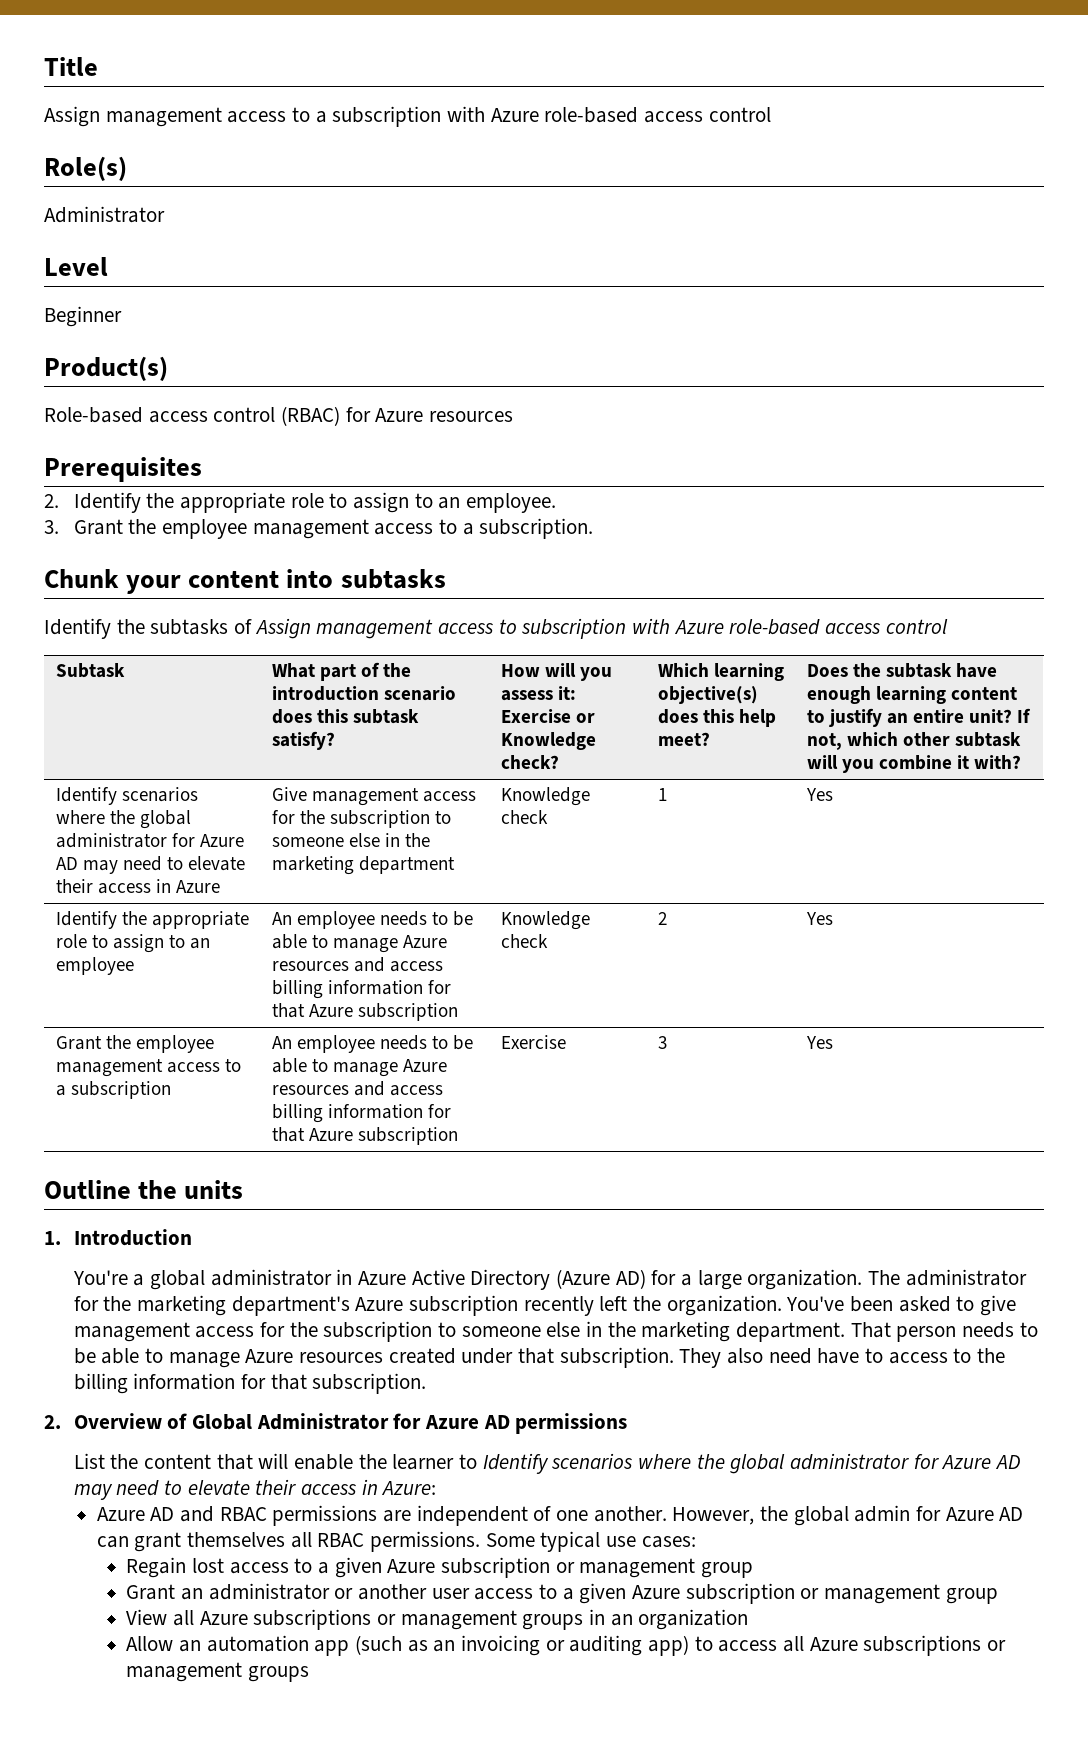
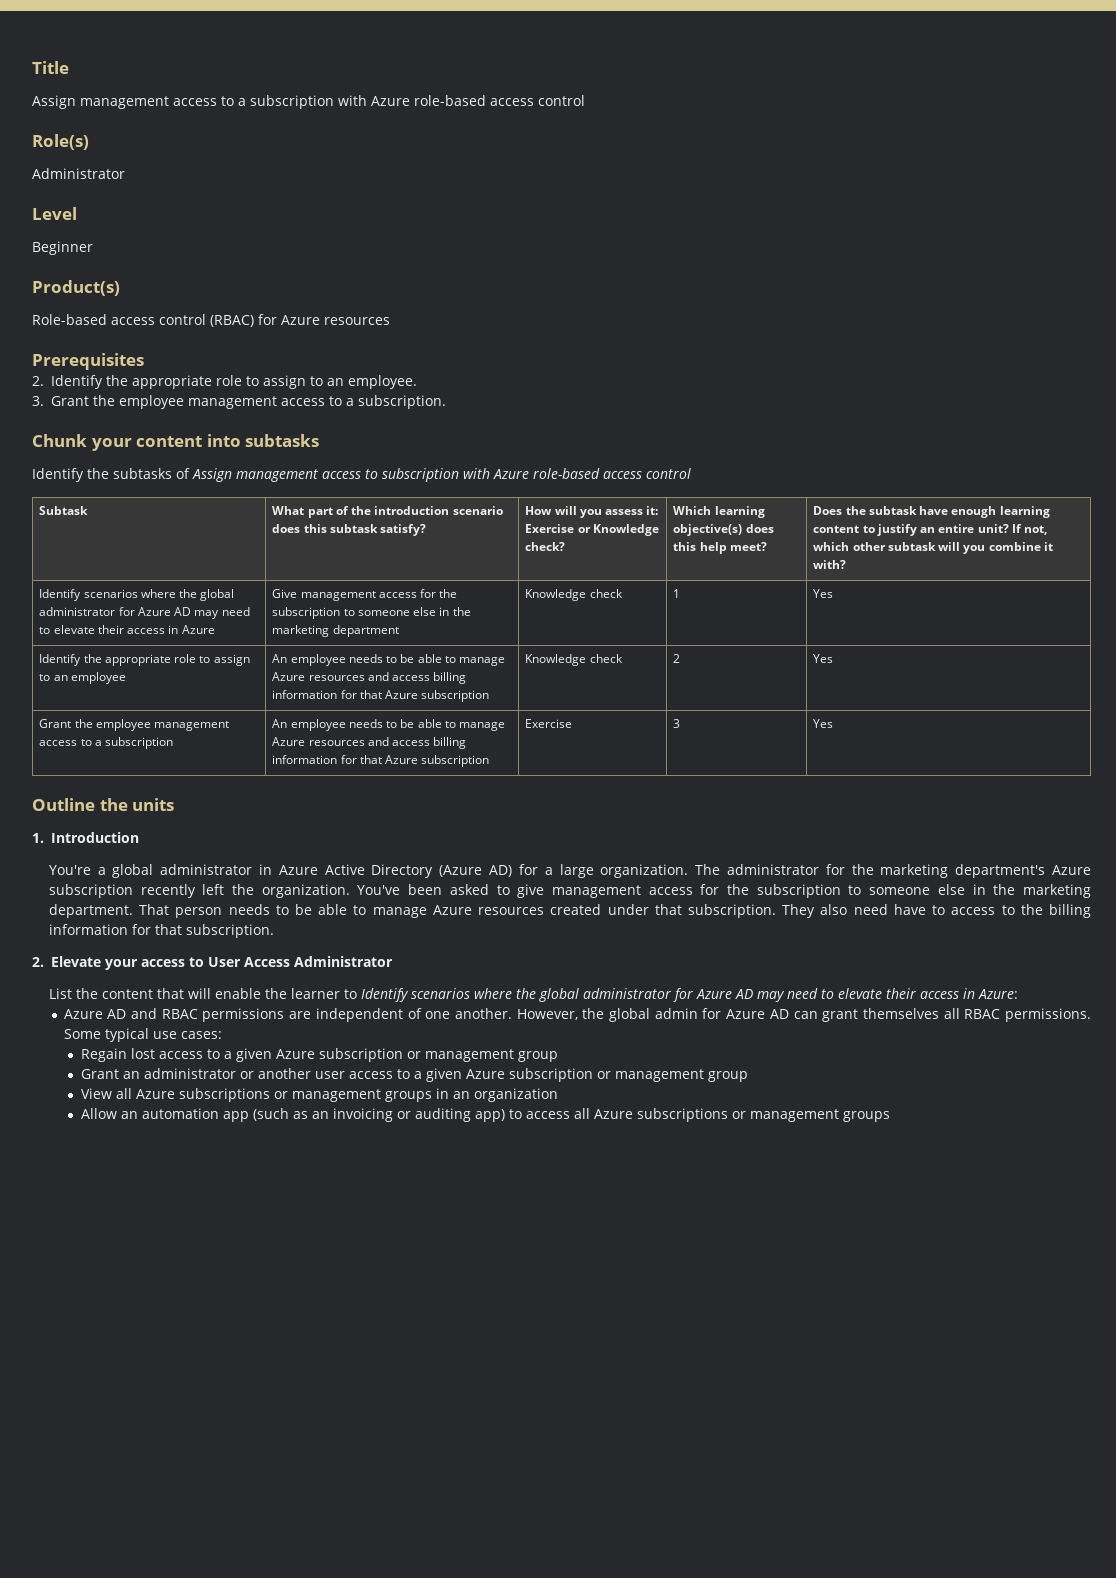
[73,1413,628,1434] Overview of Global Administrator for Azure AD permissions -> [50,956,393,970] Elevate your access to User Access Administrator

